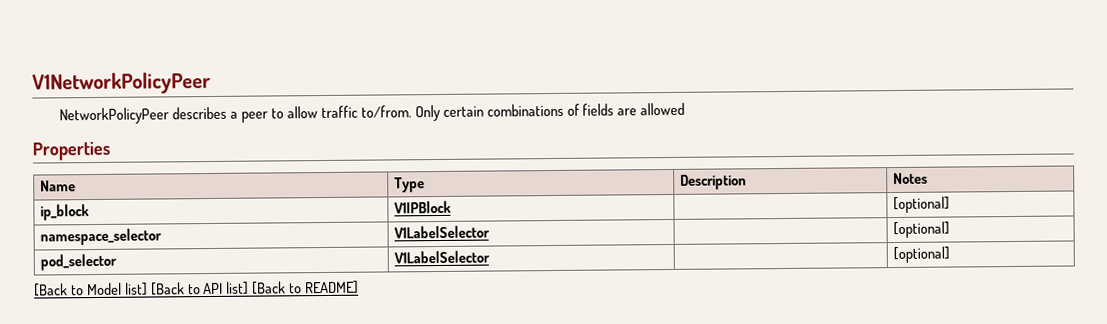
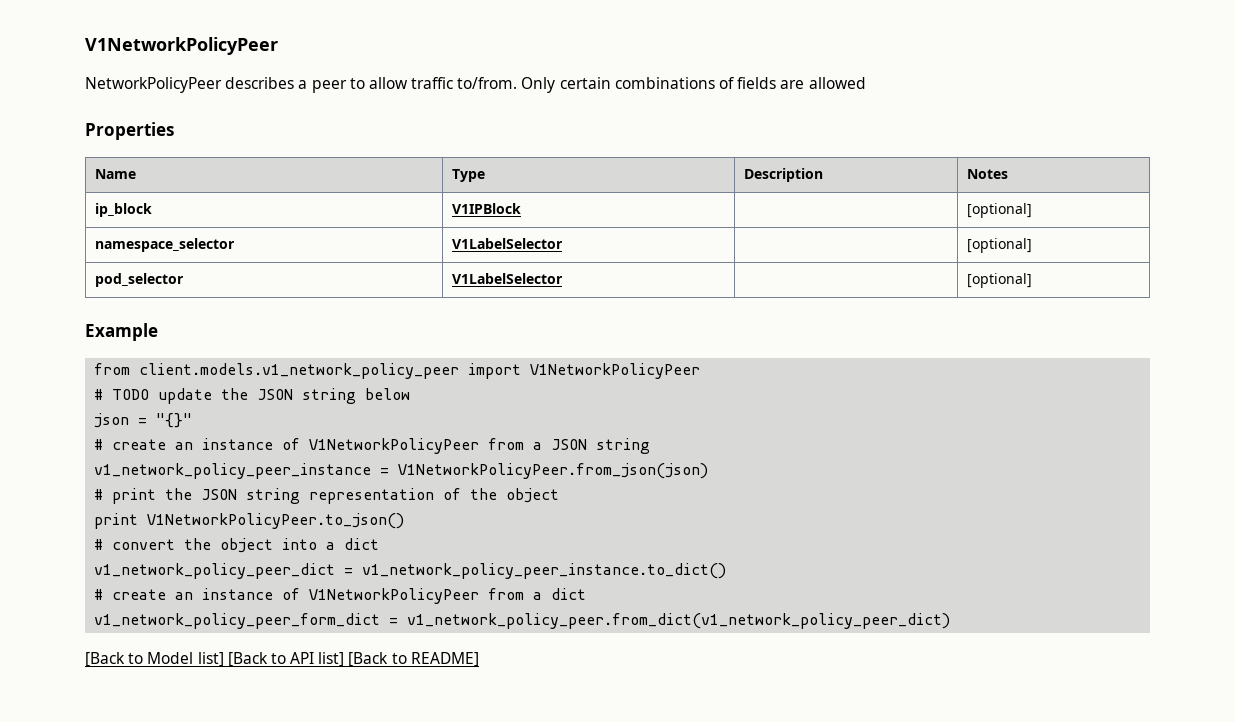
(951, 255) none -> [85,323,158,341] [94,363,701,379] [94,388,411,404] [94,413,193,428] [94,438,651,454] [94,463,709,479] [94,488,560,504] [94,513,405,529] [94,538,380,553] [94,563,727,579] [94,588,587,604] [94,613,951,629] // Example // from client.models.v1_network_policy_peer import V1NetworkPolicyPeer // # TODO update the JSON string below // json = "{}" // # create an instance of V1NetworkPolicyPeer from a JSON string // v1_network_policy_peer_instance = V1NetworkPolicyPeer.from_json(json) // # print the JSON string representation of the object // print V1NetworkPolicyPeer.to_json() // # convert the object into a dict // v1_network_policy_peer_dict = v1_network_policy_peer_instance.to_dict() // # create an instance of V1NetworkPolicyPeer from a dict // v1_network_policy_peer_form_dict = v1_network_policy_peer.from_dict(v1_network_policy_peer_dict)

